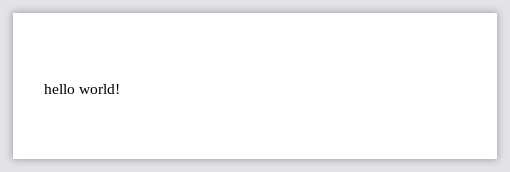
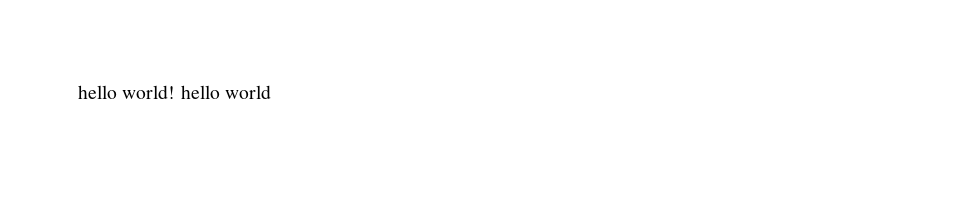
(121, 89) none -> [180,85,271,99] hello world

